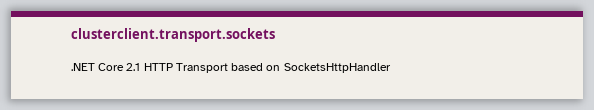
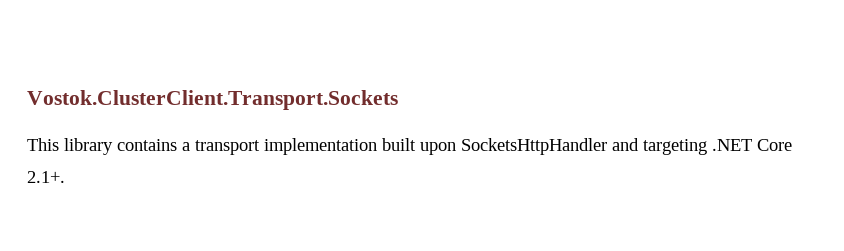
[71,28,275,42] [71,63,391,73] clusterclient.transport.sockets // .NET Core 2.1 HTTP Transport based on SocketsHttpHandler -> [27,90,398,110] [27,138,792,155] [27,171,65,183] Vostok.ClusterClient.Transport.Sockets // This library contains a transport implementation built upon SocketsHttpHandler and targeting .NET Core 2.1+.

